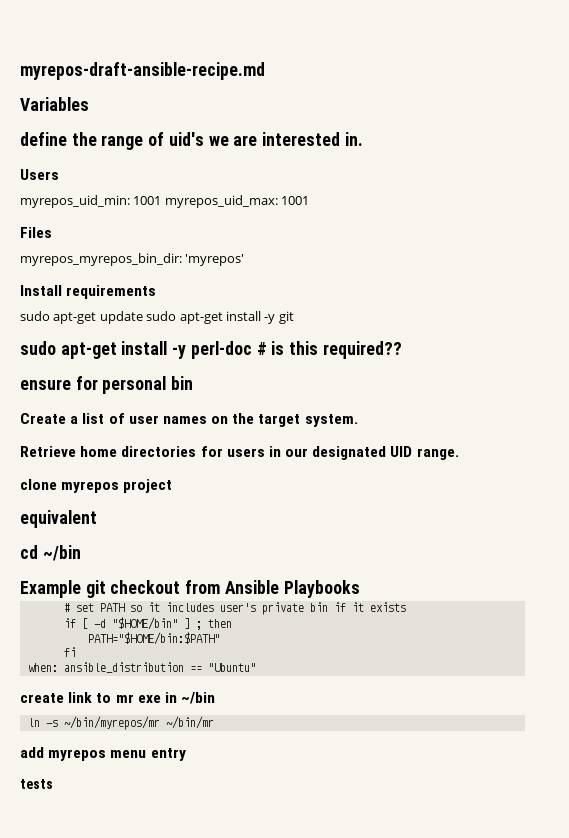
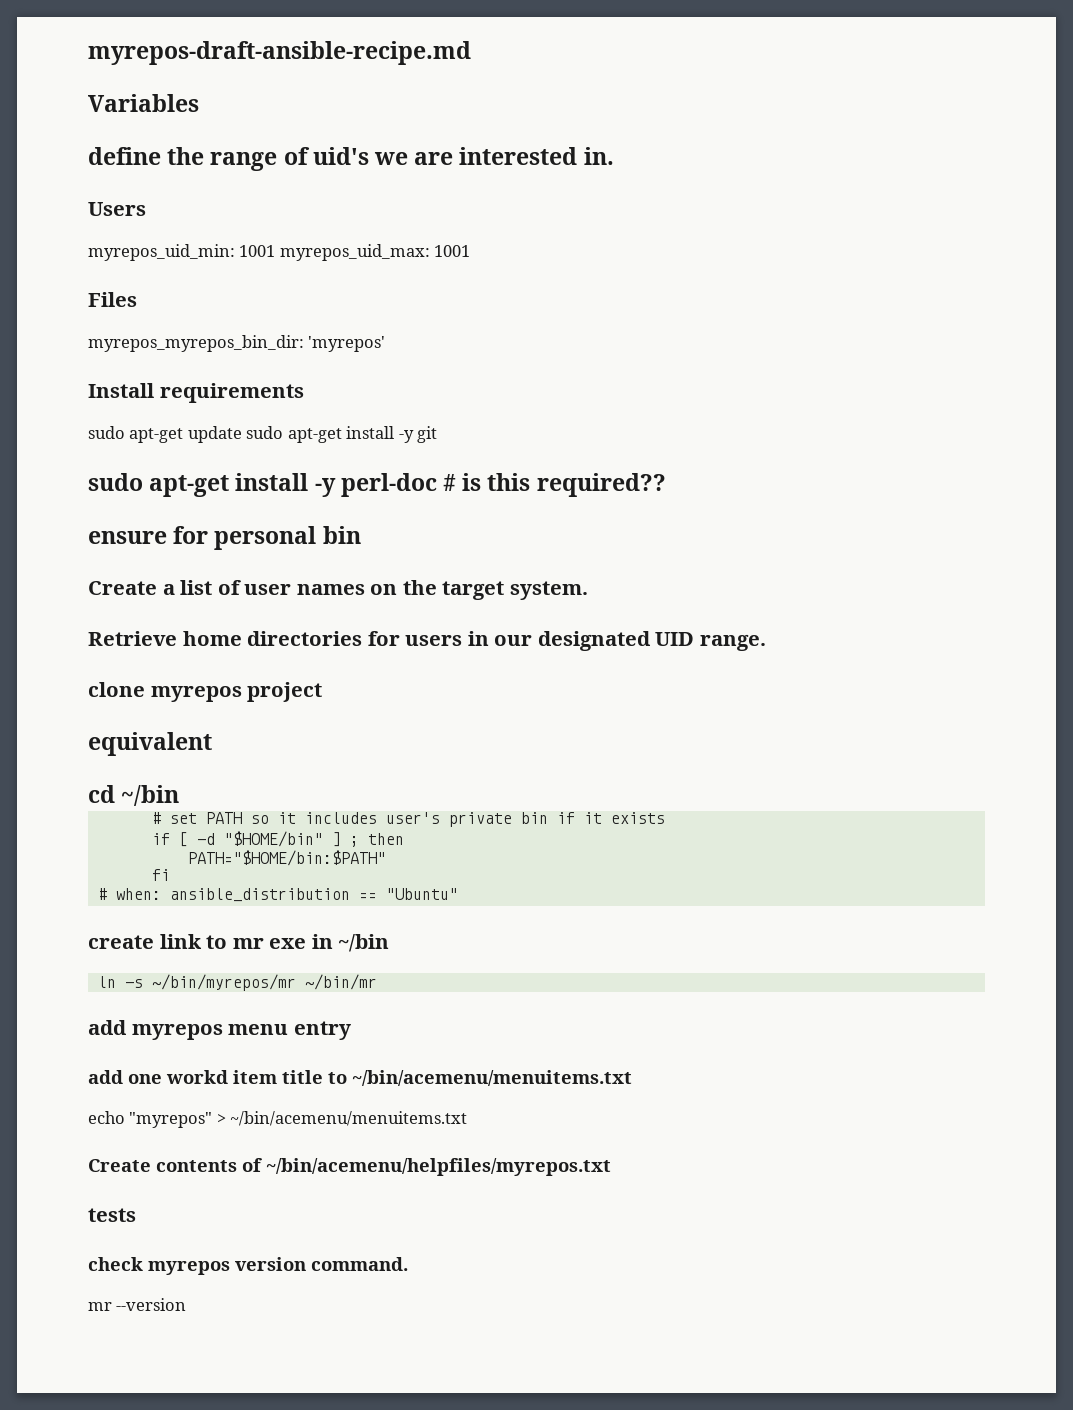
[20,580,360,598] // Example git checkout from Ansible Playbooks -> (180, 795) none
(76, 652) none -> [97,888,107,900] #
[20,779,53,789] tests -> [88,1070,632,1086] [88,1111,468,1128] [88,1158,611,1176] [88,1208,136,1222] [88,1257,408,1275] [88,1298,187,1311] add one workd item title to ~/bin/acemenu/menuitems.txt // echo "myrepos" > ~/bin/acemenu/menuitems.txt // Create contents of ~/bin/acemenu/helpfiles/myrepos.txt // tests // check myrepos version command. // mr --version

